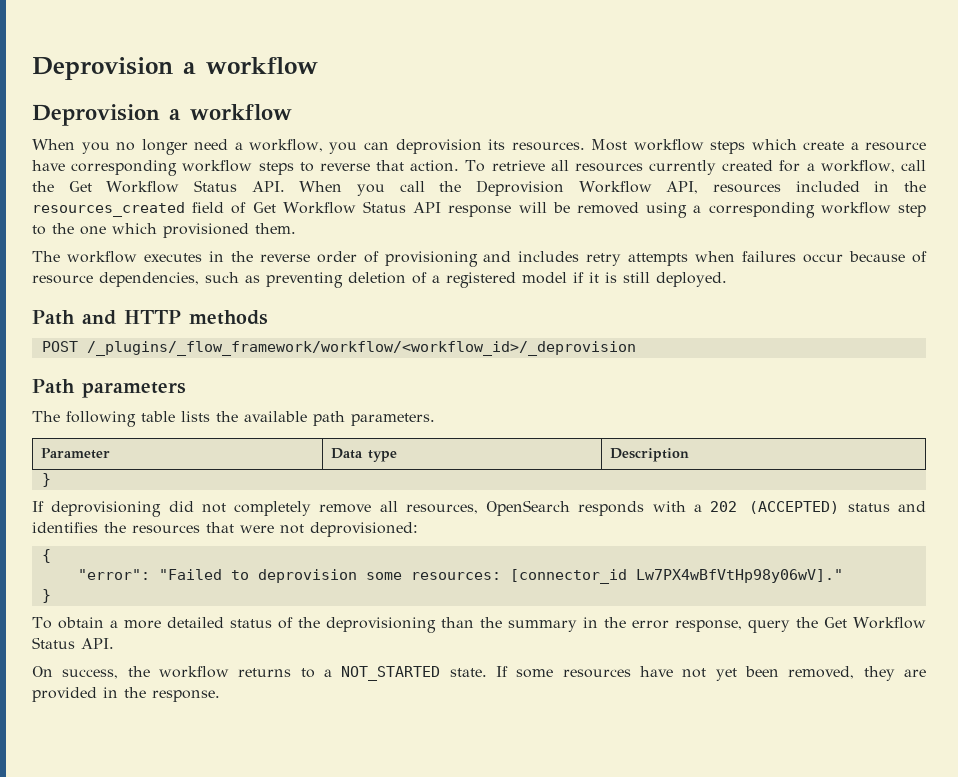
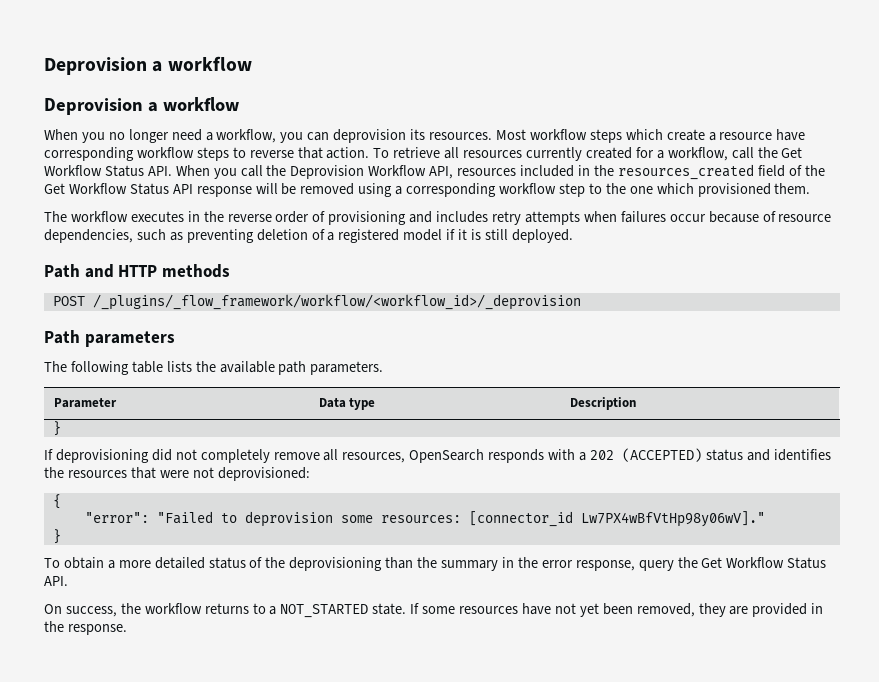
(247, 208) none -> [804,165,825,176] the

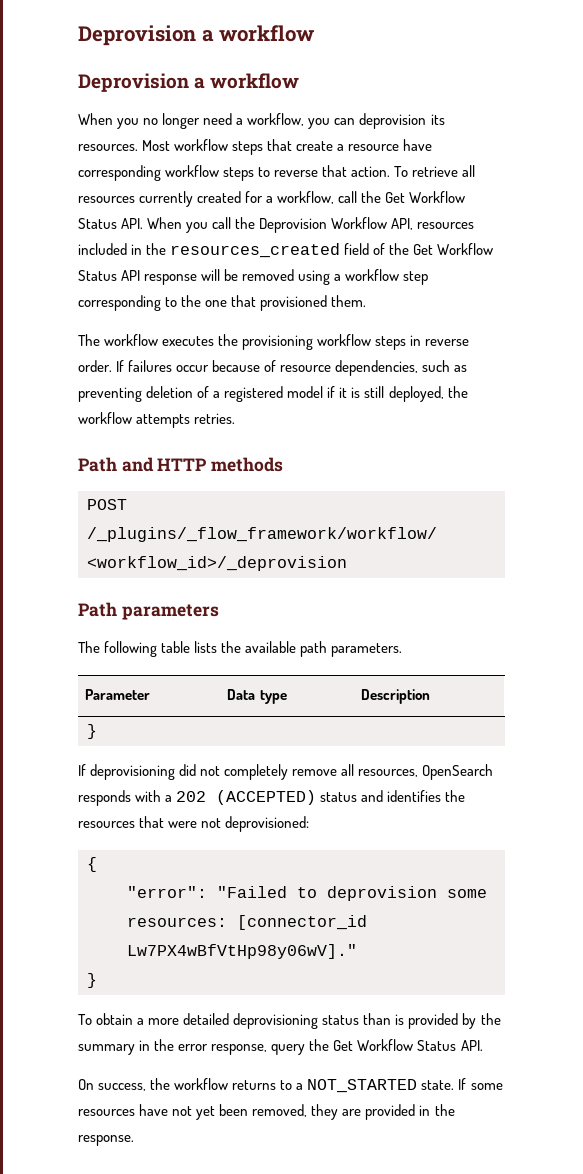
[625,129,663,140] which -> [267,139,293,151] that
[406,183,497,197] corresponding -> (342, 277) none
(585, 190) none -> [78,295,161,311] corresponding
[656,183,694,194] which -> [231,295,257,307] that
[187,211,617,225] in the reverse order of provisioning and includes retry attempts when -> [218,334,470,350] [78,360,125,372] the provisioning workflow steps in reverse order. If
[511,229,573,243] deployed. -> [388,386,468,402] [78,412,236,428] deployed, the workflow attempts retries.
[208,557,414,571] status of the deprovisioning than -> [233,1013,477,1029] deprovisioning status than is provided by

